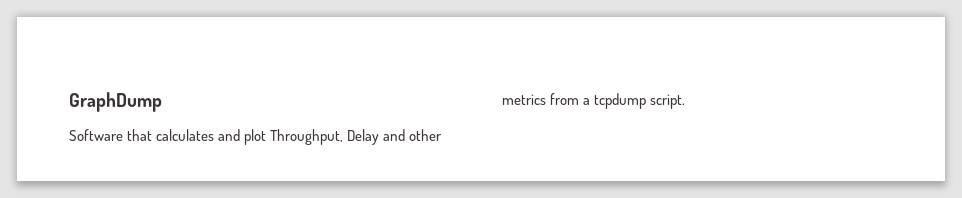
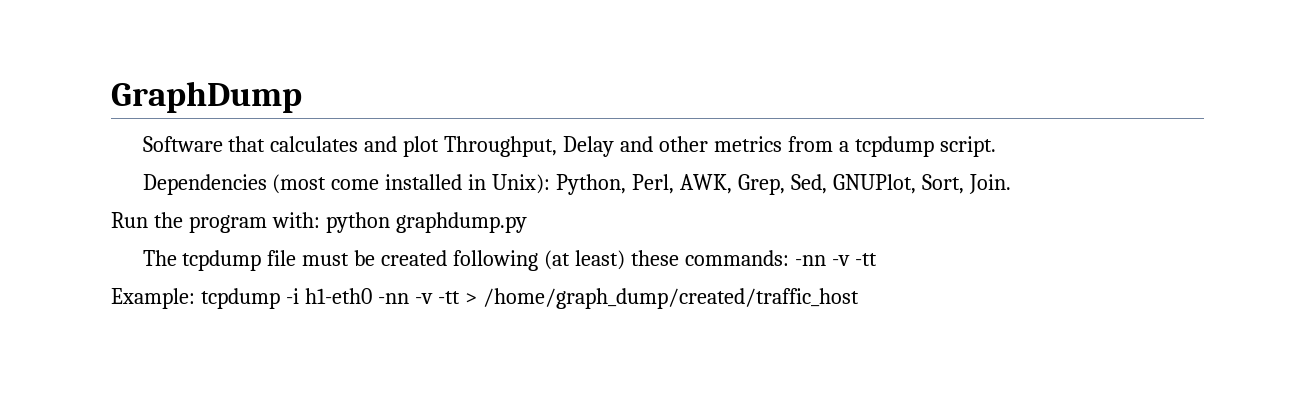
(686, 101) none -> [142,174,1011,195] [111,212,527,233] [142,250,877,271] [111,288,859,309] // Dependencies (most come installed in Unix): Python, Perl, AWK, Grep, Sed, GNUPlot, Sort, Join. // Run the program with: python graphdump.py // The tcpdump file must be created following (at least) these commands: -nn -v -tt // Example: tcpdump -i h1-eth0 -nn -v -tt > /home/graph_dump/created/traffic_host

